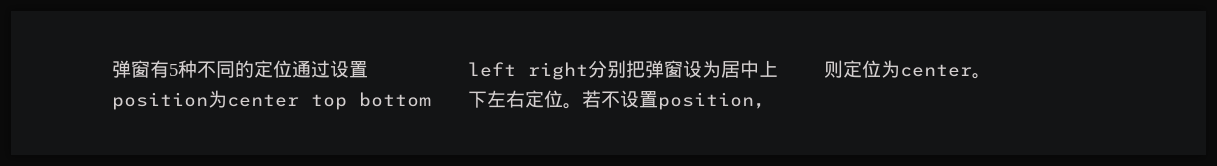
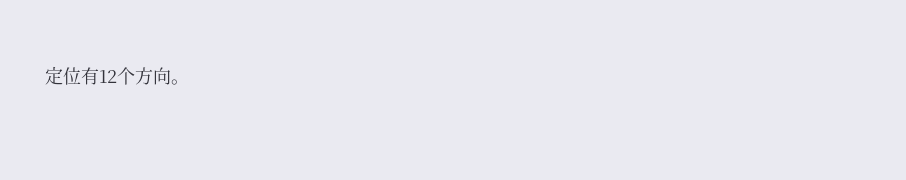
[112,60,368,78] [112,90,431,110] [468,60,778,80] [468,90,773,110] [824,60,972,78] 弹窗有5种不同的定位通过设置position为center top bottom left right分别把弹窗设为居中上下左右定位。若不设置position，则定位为center -> [45,66,171,85] 定位有12个方向

